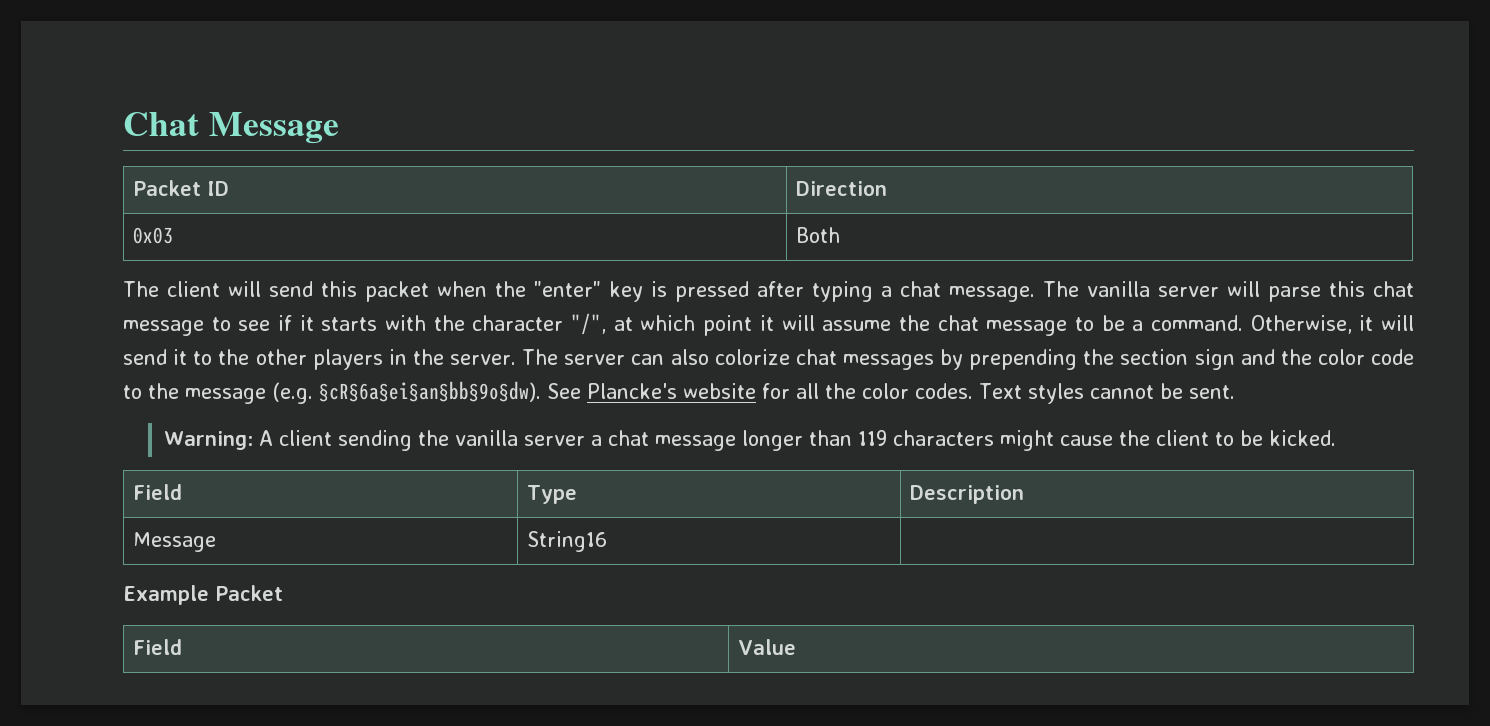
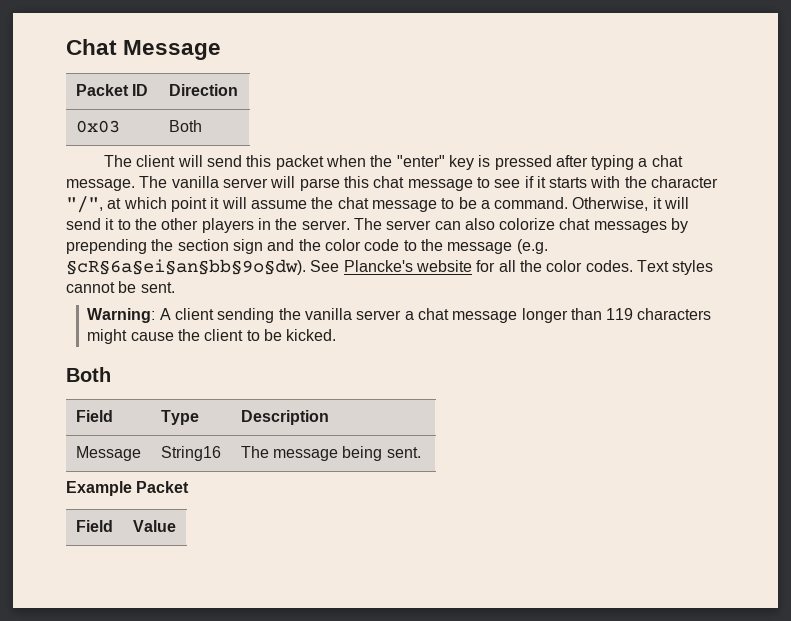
(1336, 438) none -> [66,367,111,382] // Both
(607, 541) none -> [240,446,421,461] The message being sent.

